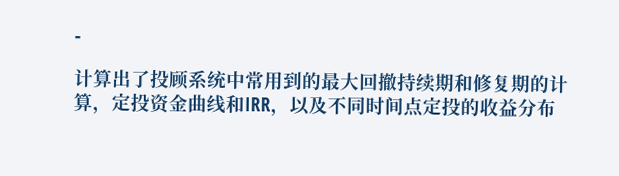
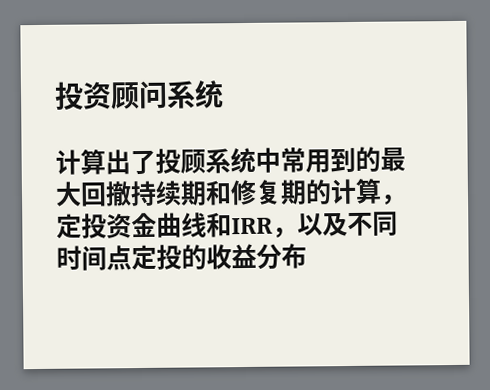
[74,36,81,44] - -> [54,80,224,111] 投资顾问系统

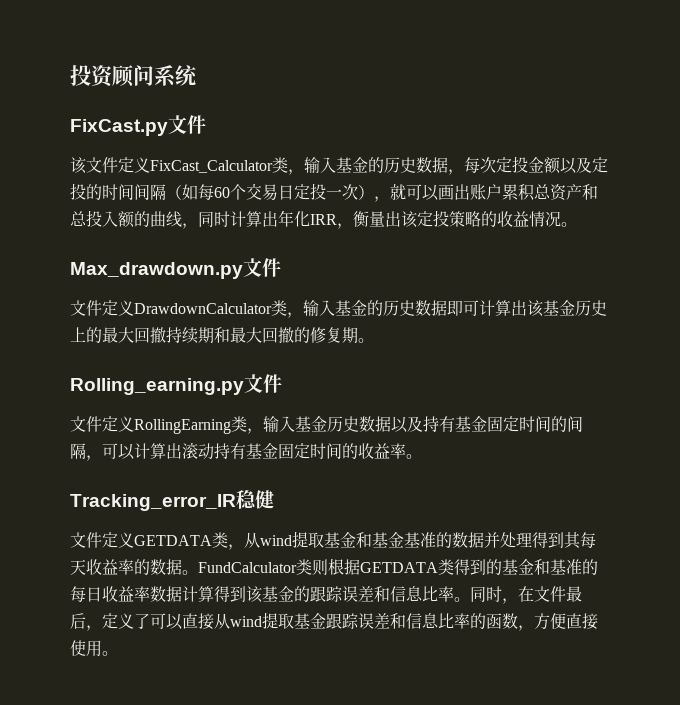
[55,147,356,175] 计算出了投顾系统中常用到 -> [70,115,206,136] [70,156,608,175] [70,183,598,202] [70,210,577,229] [70,258,281,279] [70,300,607,318] [70,327,86,342] FixCast.py文件 // 该文件定义FixCast_Calculator类，输入基金的历史数据，每次定投金额以及定投的时间间隔（如每60个交易日定投一次），就可以画出账户累积总资产和总投入额的曲线，同时计算出年化IRR，衡量出该定投策略的收益情况。 // Max_drawdown.py文件 // 文件定义DrawdownCalculator类，输入基金的历史数据即可计算出该基金历史上
[230,178,407,206] [56,211,398,239] [56,243,307,271] 修复期的计算，定投资金曲线和IRR，以及不同时间点定投的收益分布 -> [230,327,374,343] [70,374,282,395] [70,416,583,434] [70,442,422,461] [70,490,274,511] [70,531,596,550] [70,558,598,576] [70,586,582,604] [70,612,598,631] [70,640,118,657] 最大回撤的修复期。 // Rolling_earning.py文件 // 文件定义RollingEarning类，输入基金历史数据以及持有基金固定时间的间隔，可以计算出滚动持有基金固定时间的收益率。 // Tracking_error_IR稳健 // 文件定义GETDATA类，从wind提取基金和基金基准的数据并处理得到其每天收益率的数据。FundCalculator类则根据GETDATA类得到的基金和基准的每日收益率数据计算得到该基金的跟踪误差和信息比率。同时，在文件最后，定义了可以直接从wind提取基金跟踪误差和信息比率的函数，方便直接使用。

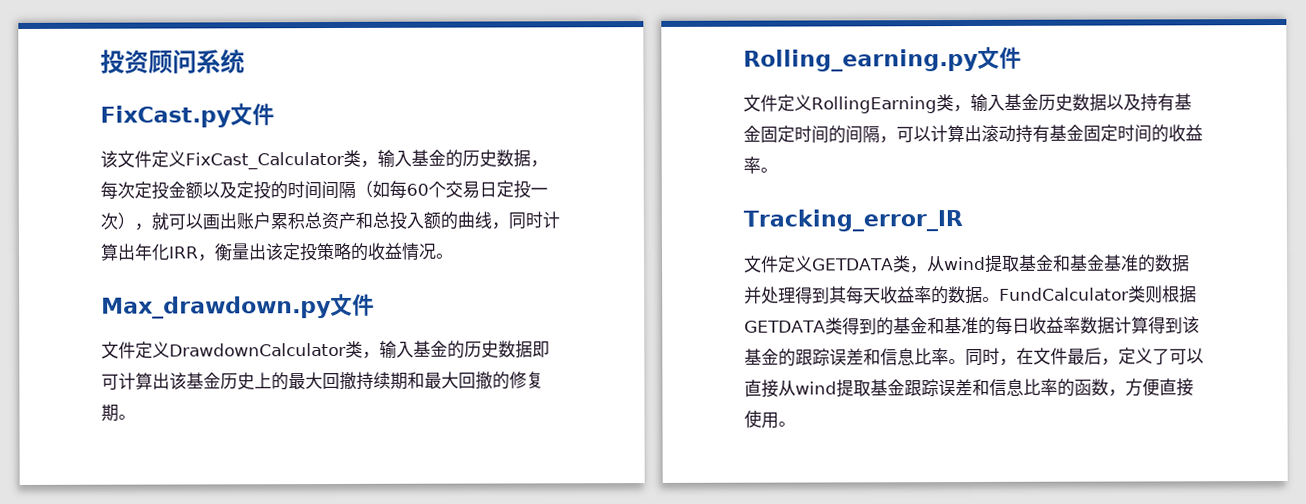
[236,490,274,509] 稳健 -> (963, 220) none

